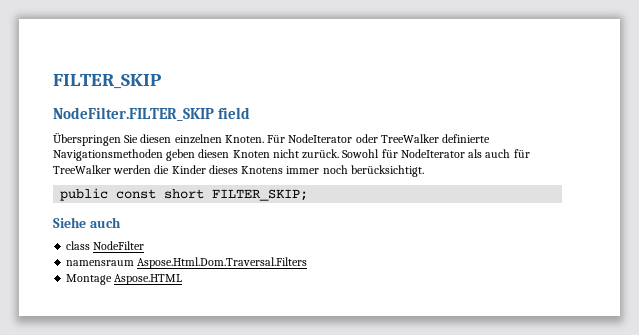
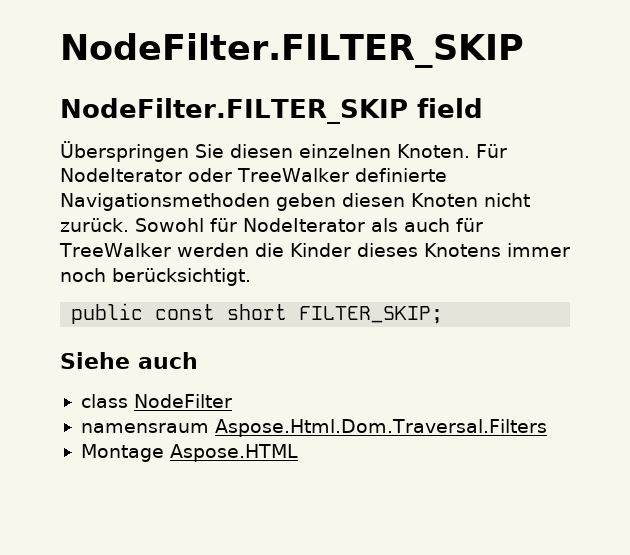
[53,74,161,89] FILTER_SKIP -> [60,33,524,68] NodeFilter.FILTER_SKIP

